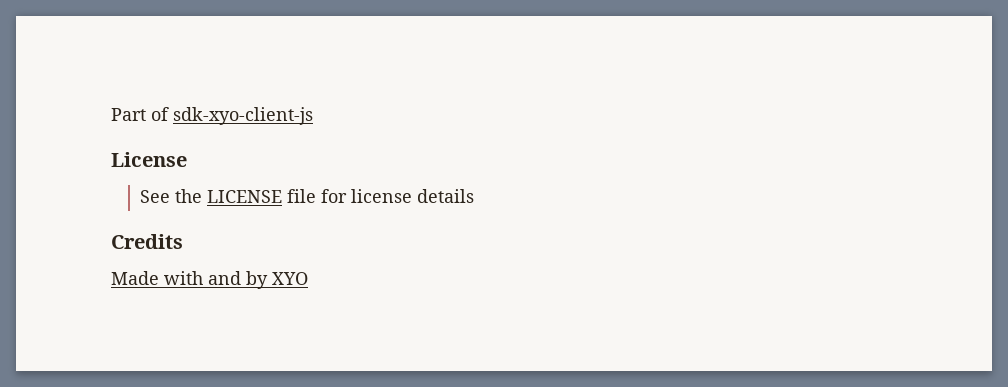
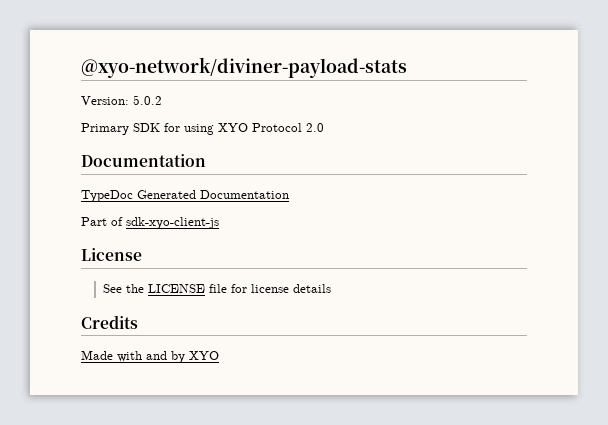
(111, 114) none -> [81,57,407,78] [81,95,162,105] [81,123,324,135] [81,154,206,167] [81,190,289,202] @xyo-network/diviner-payload-stats // Version: 5.0.2 // Primary SDK for using XYO Protocol 2.0 // Documentation // TypeDoc Generated Documentation //

